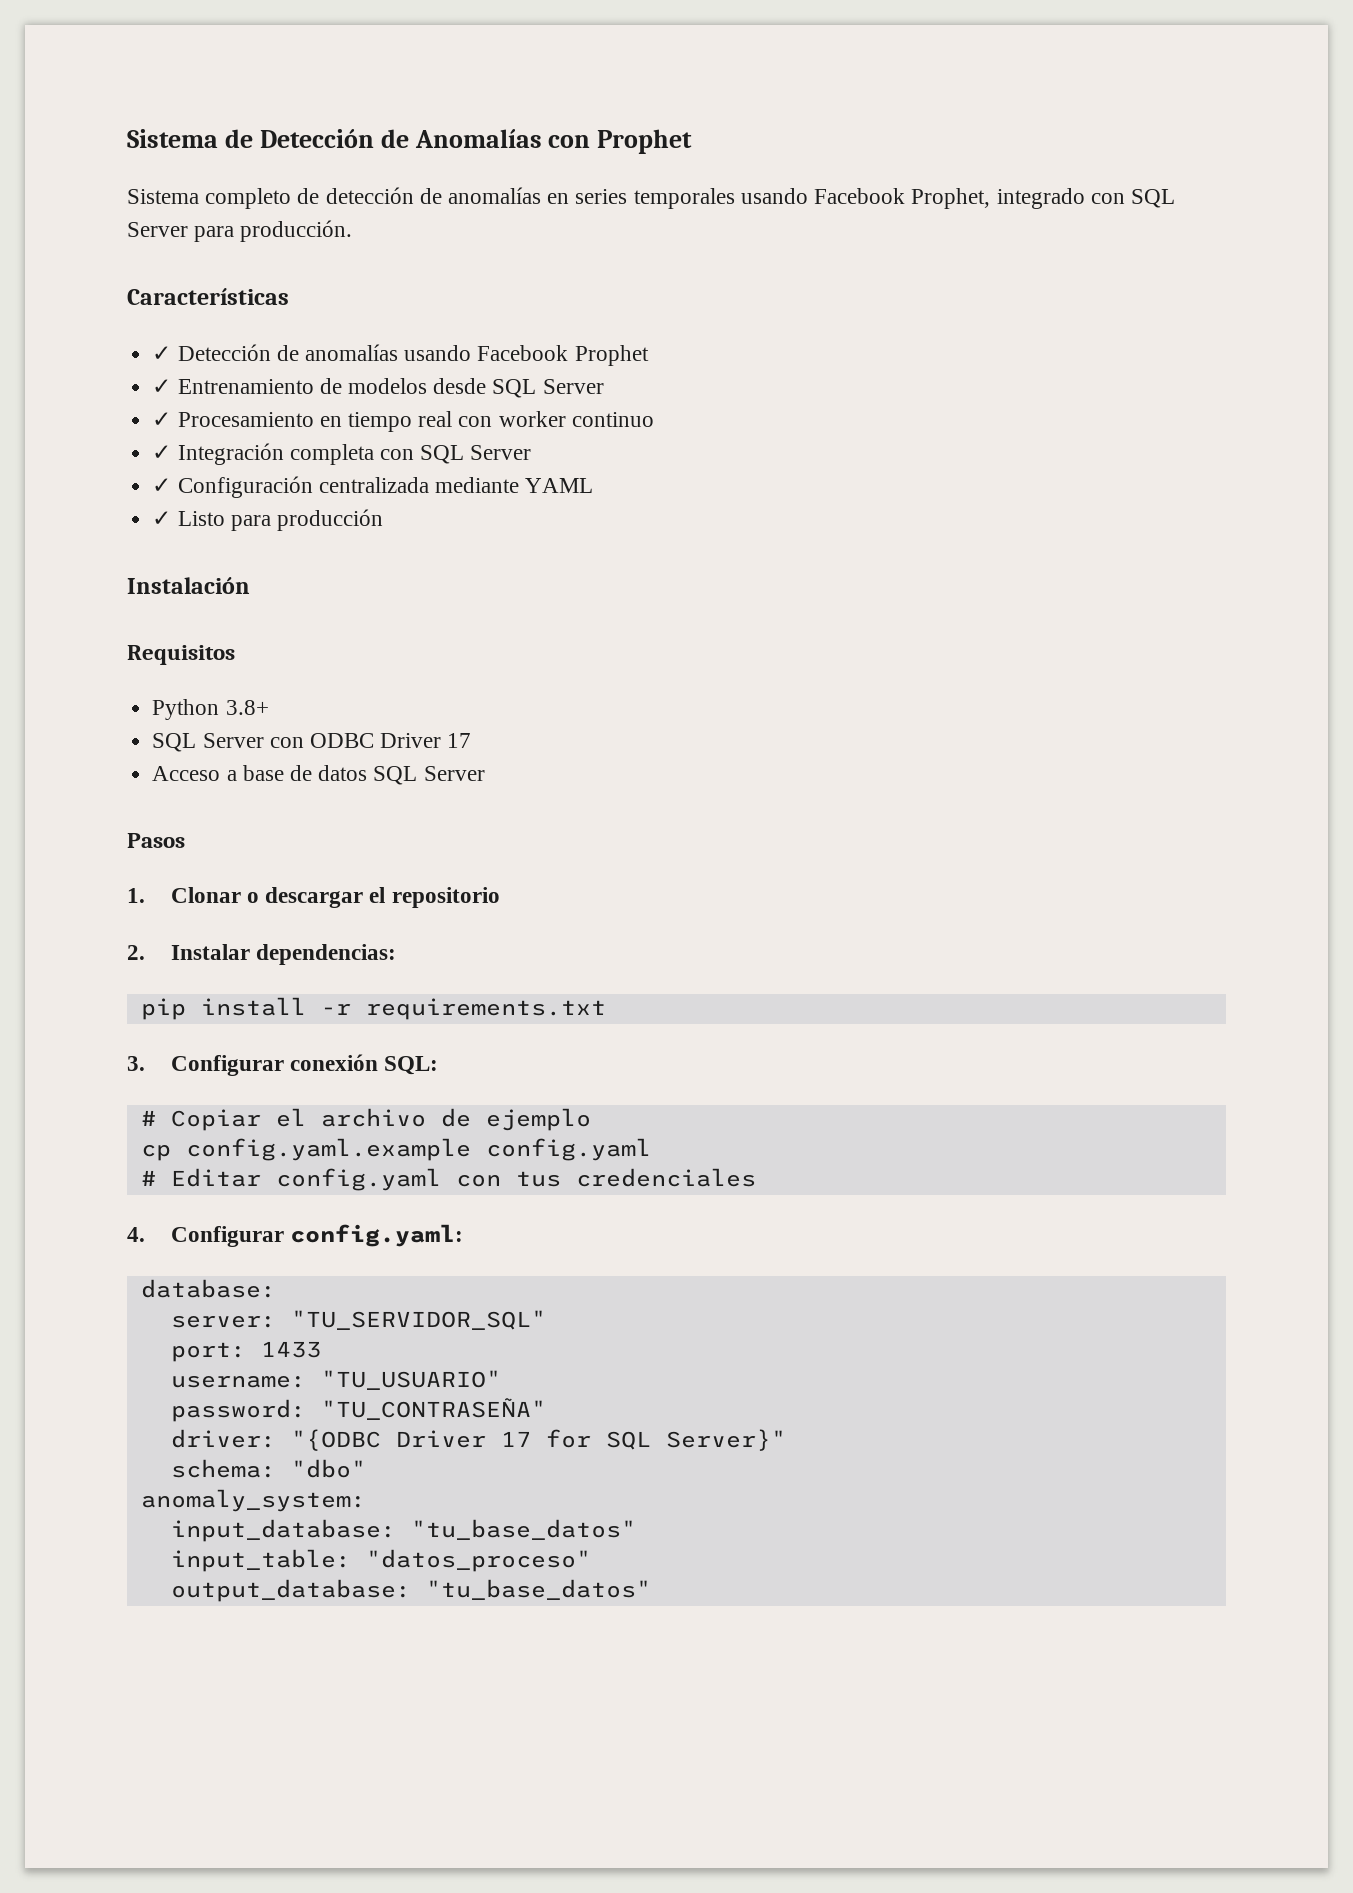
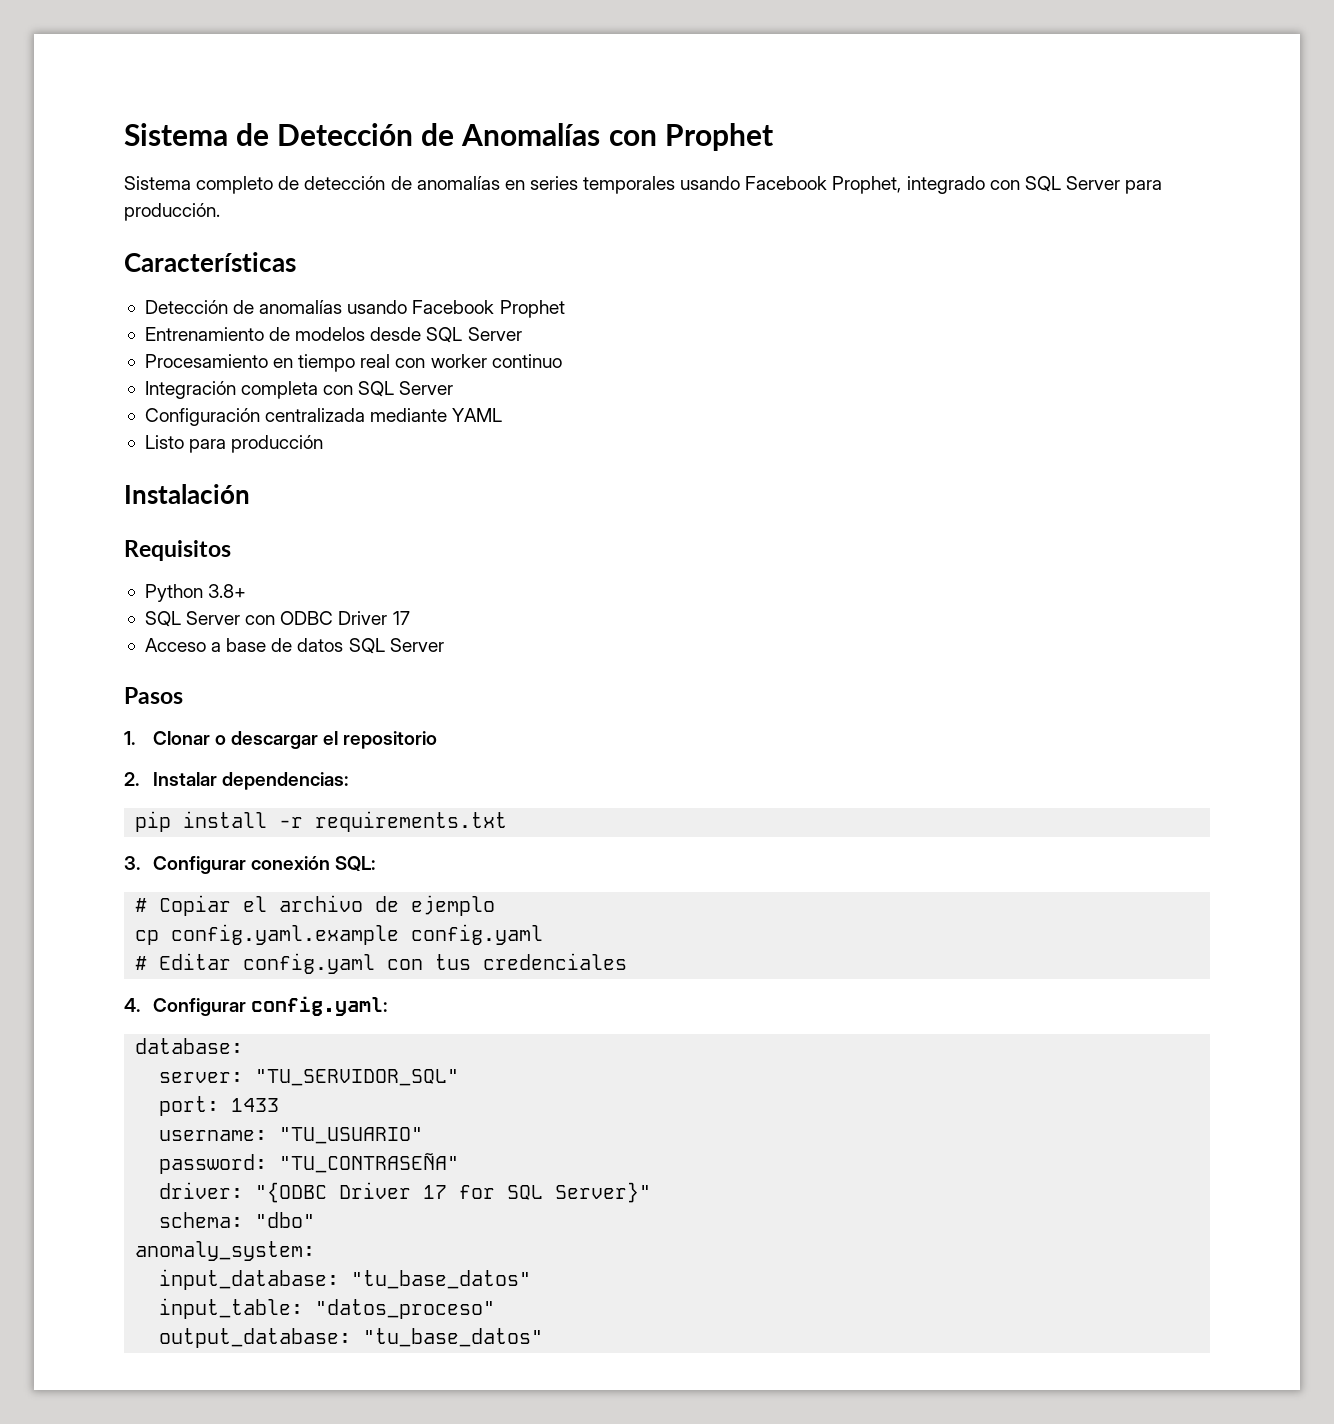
[152,346,172,361] ✓ -> (296, 262) none
[152,379,172,394] ✓ -> (565, 309) none
[152,412,172,427] ✓ -> (522, 334) none
[152,445,172,460] ✓ -> (562, 361) none
[152,478,172,493] ✓ -> (454, 388) none
[152,511,172,526] ✓ -> (503, 415) none

